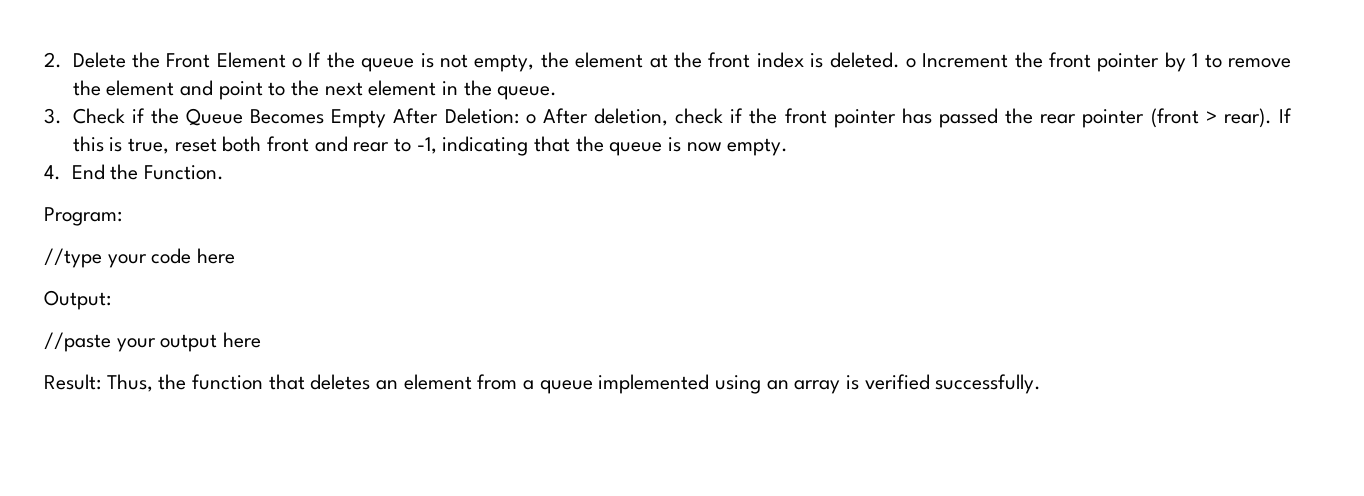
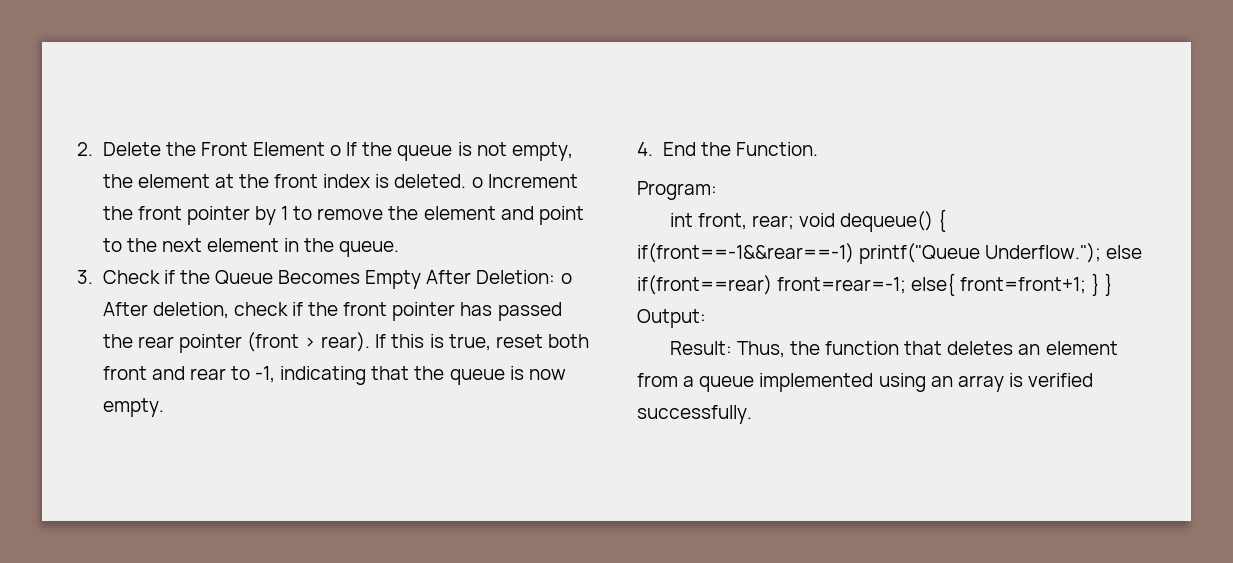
[44,248,236,268] [44,290,111,310] [44,332,262,352] //type your code here // Output: // //paste your output here -> [669,209,947,232] [637,243,1143,264] [637,273,1113,296] [637,309,706,328] int front, rear; void dequeue() { if(front==-1&&rear==-1) printf("Queue Underflow."); else if(front==rear) front=rear=-1; else{ front=front+1; } } Output:

